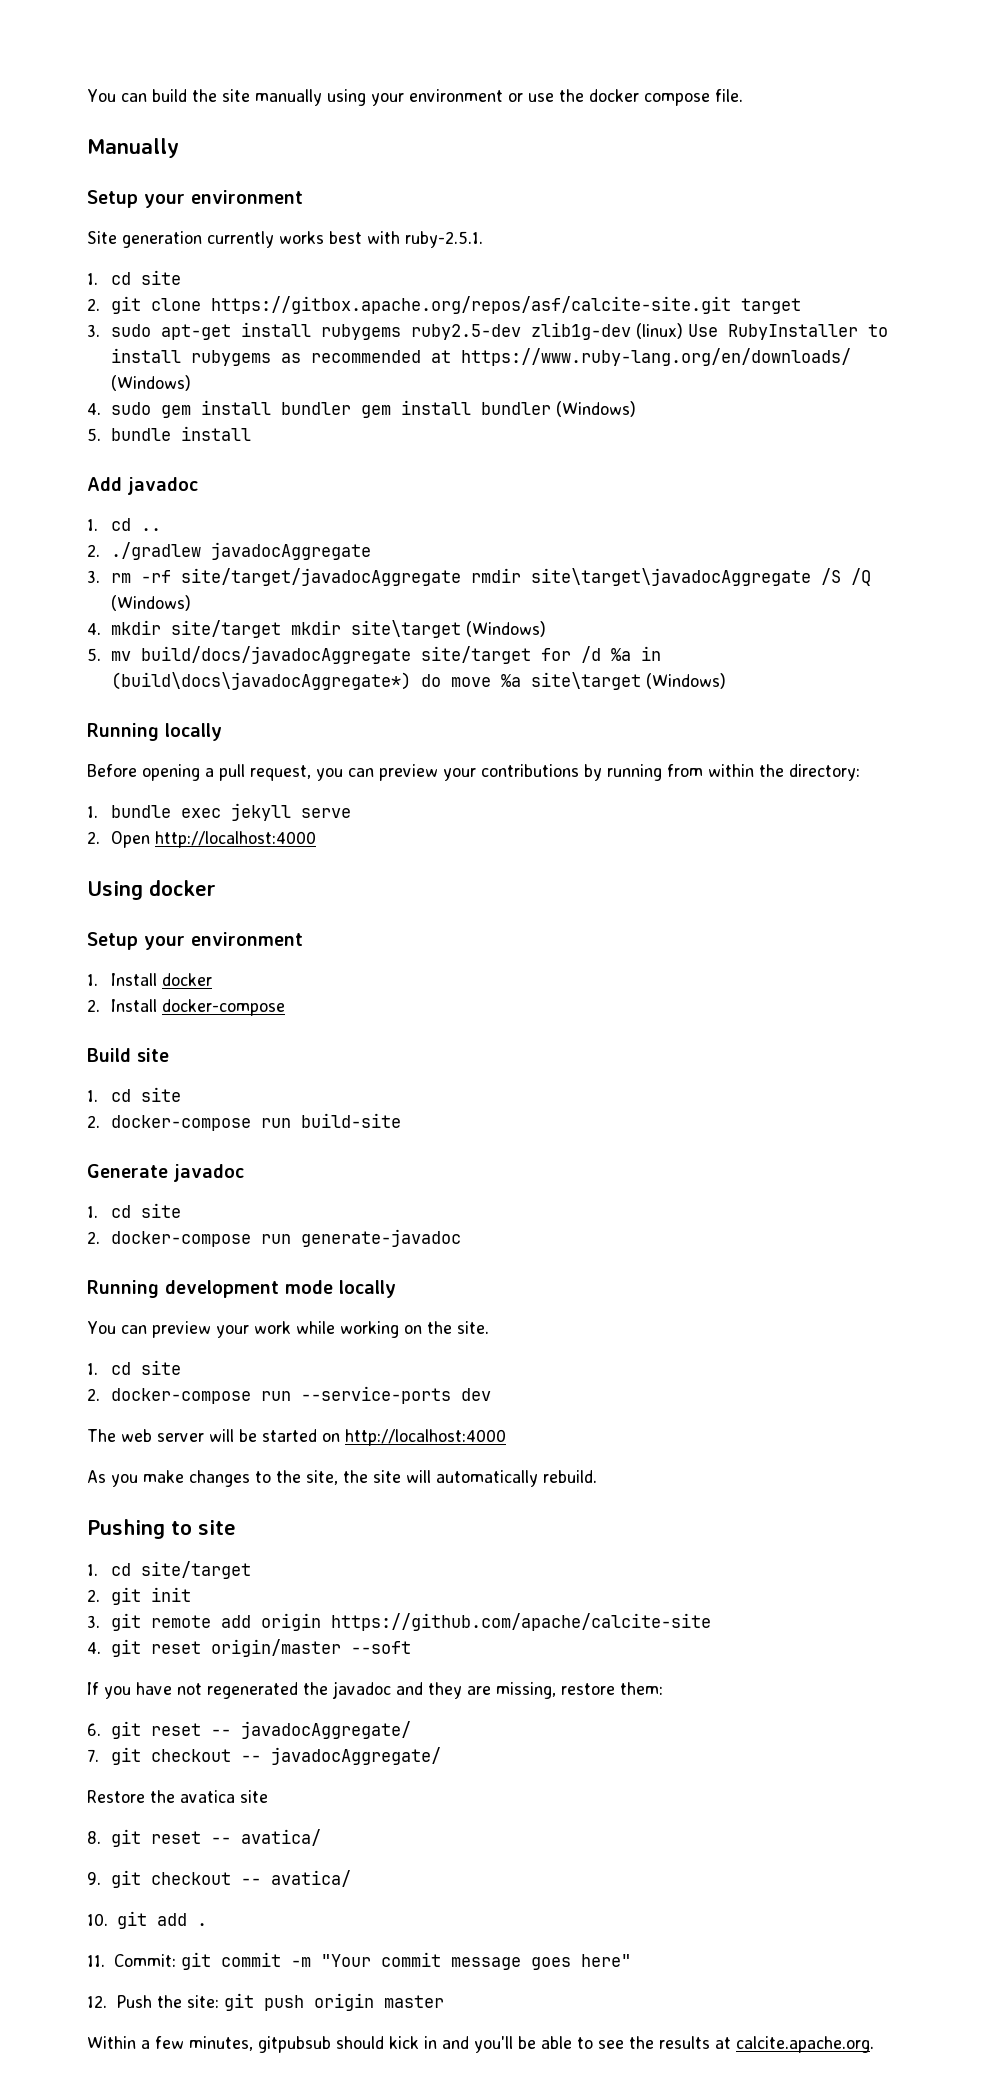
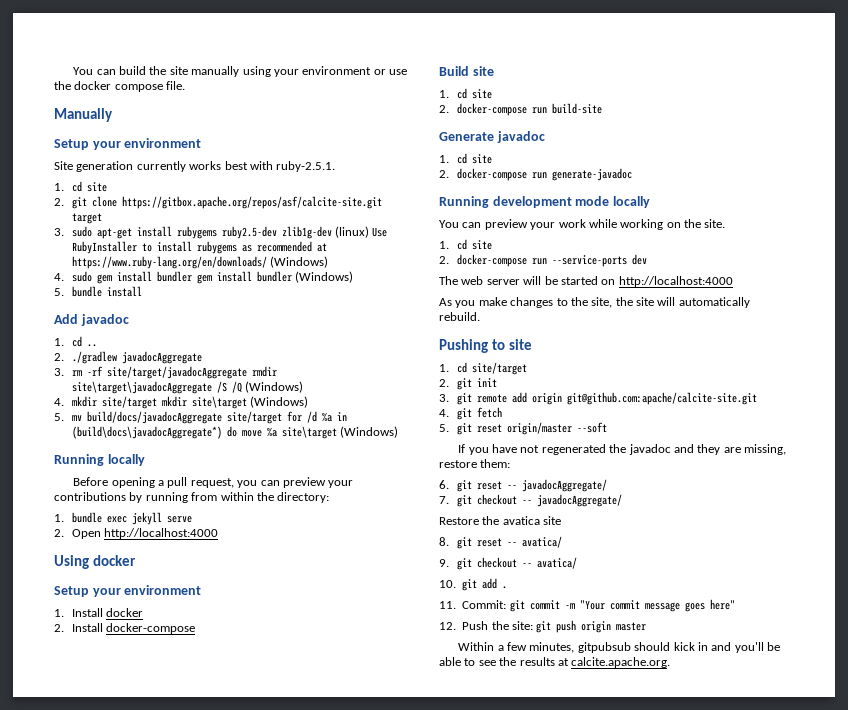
[331,1613,712,1631] [87,1642,101,1654] https://github.com/apache/calcite-site // 4. -> [566,392,757,405] [439,407,502,420] [439,424,449,432] git@github.com:apache/calcite-site.git // 4. git fetch // 5.

